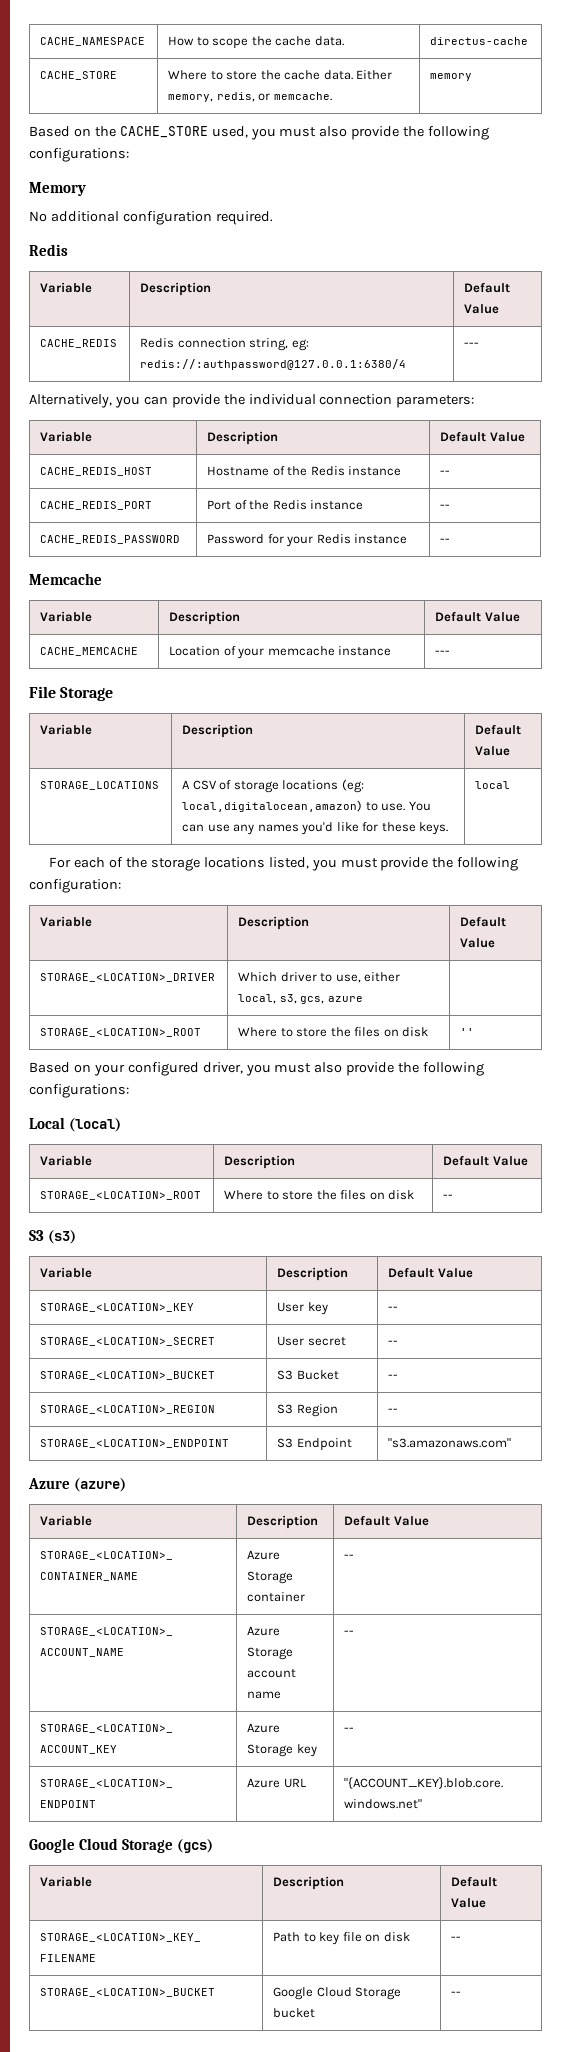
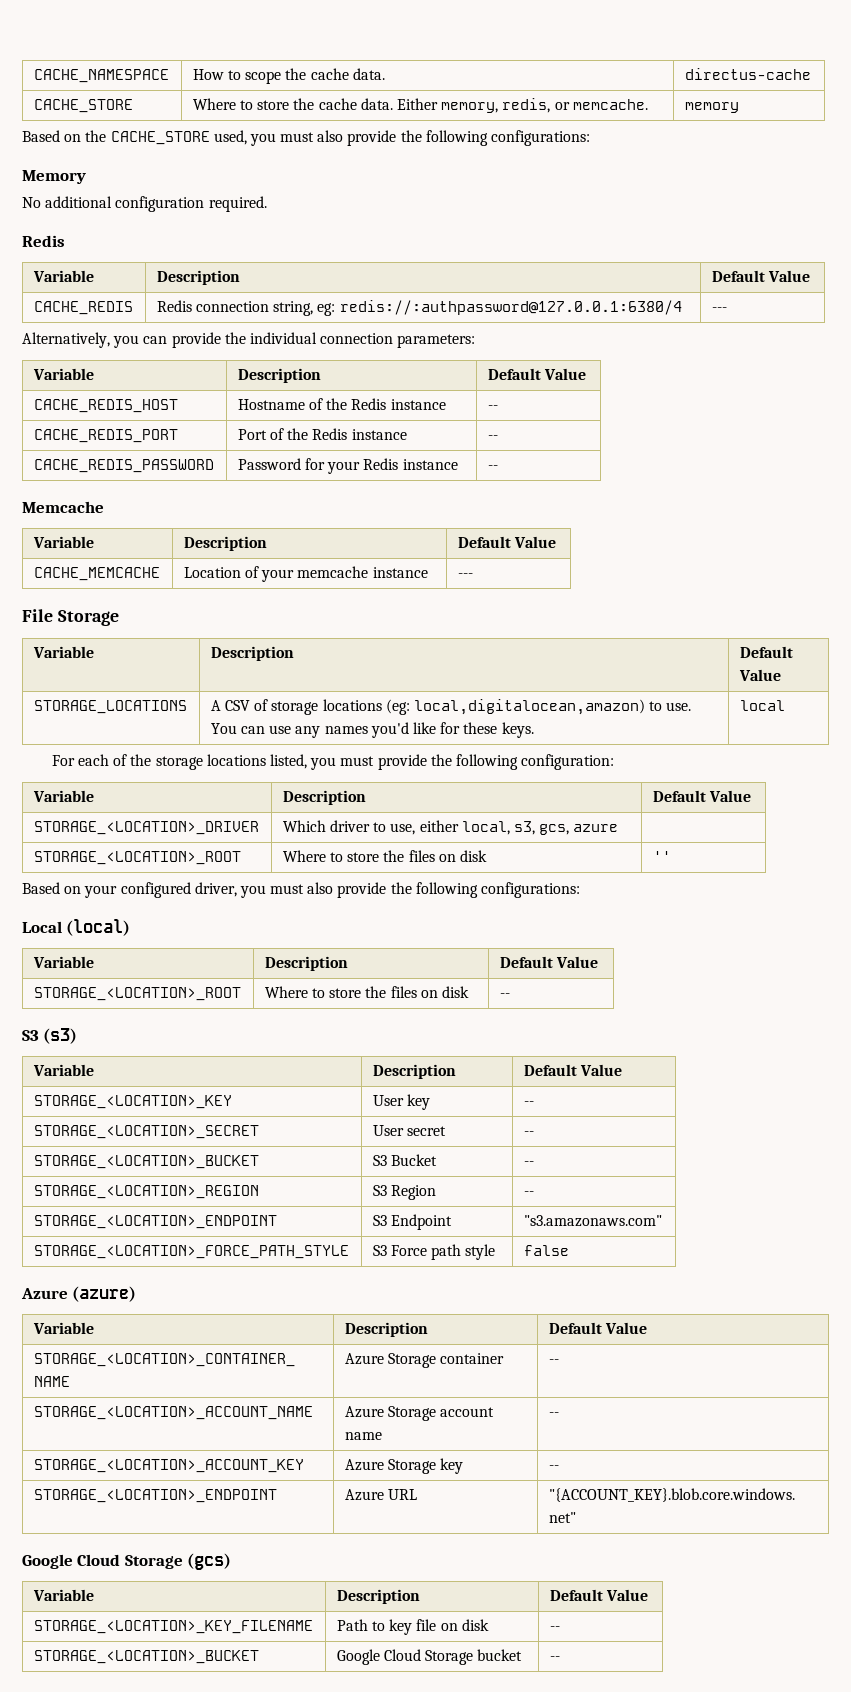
(512, 1443) none -> [33,1245,349,1259] [372,1244,496,1260] [523,1245,569,1256] // STORAGE_<LOCATION>_FORCE_PATH_STYLE | S3 Force path style | false

